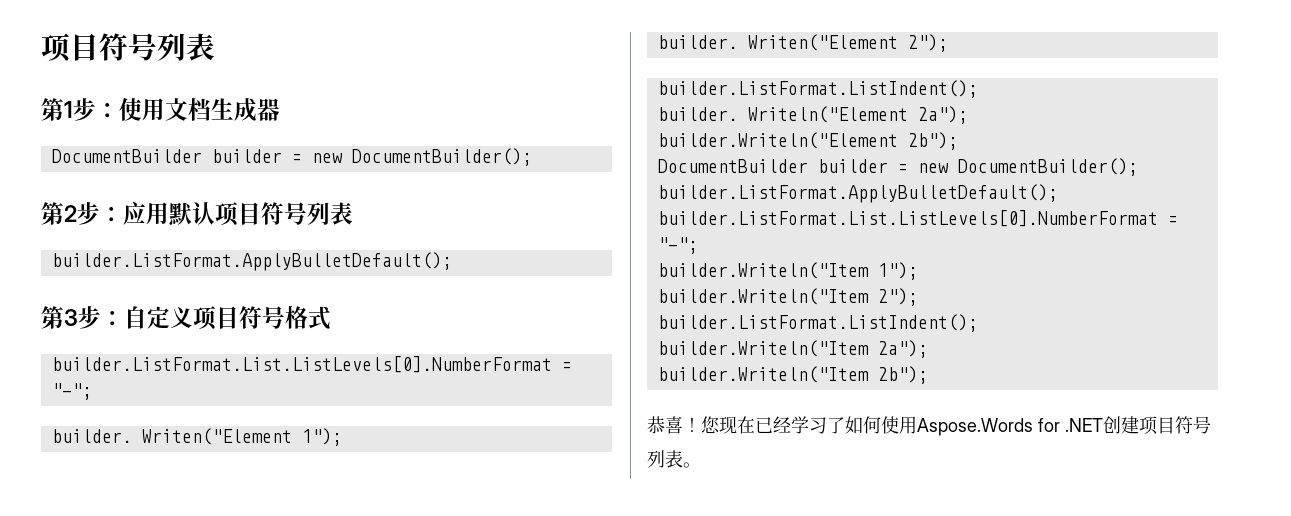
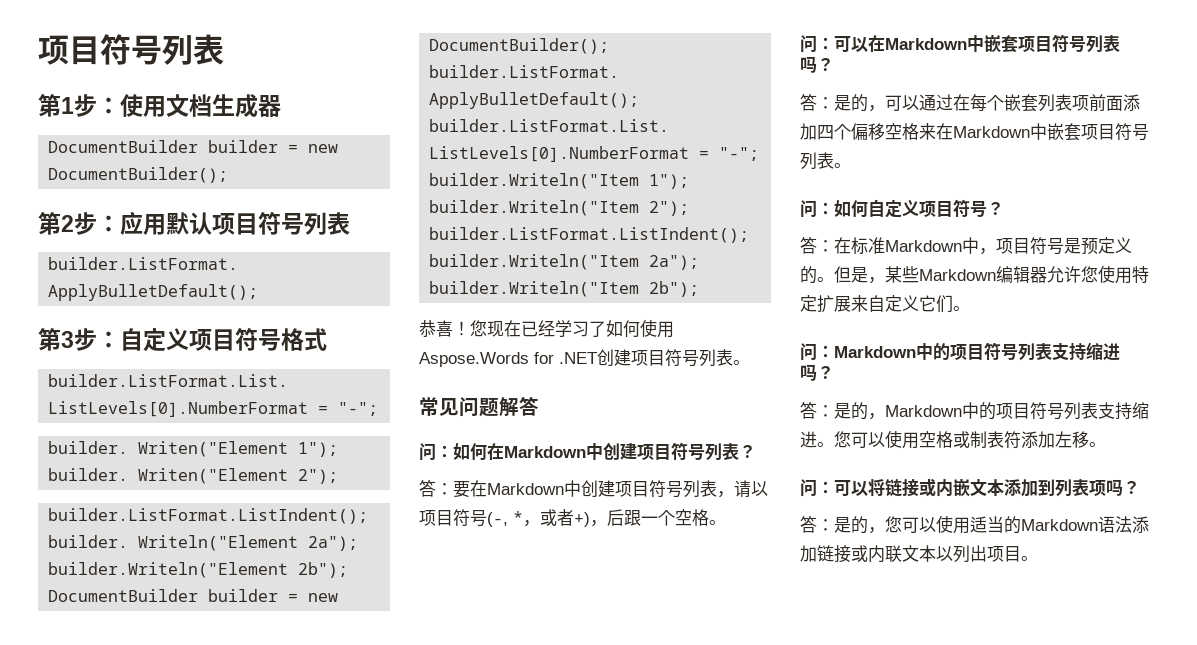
(701, 465) none -> [419,396,539,417] [419,442,756,461] [419,479,768,498] [419,509,726,527] [800,34,1120,53] [800,56,834,73] [800,93,1140,112] [800,123,1149,141] [800,152,851,170] [800,199,1004,218] [800,236,1132,255] [800,265,1149,284] [800,295,970,313] [800,342,1120,361] [800,364,834,381] [800,401,1149,420] [800,430,1106,449] [800,478,1140,497] [800,515,1149,534] [800,545,1038,563] // 常见问题解答 // 问：如何在Markdown中创建项目符号列表？ // 答：要在Markdown中创建项目符号列表，请以项目符号(-, *，或者+)，后跟一个空格。 // 问：可以在Markdown中嵌套项目符号列表吗？ // 答：是的，可以通过在每个嵌套列表项前面添加四个偏移空格来在Markdown中嵌套项目符号列表。 // 问：如何自定义项目符号？ // 答：在标准Markdown中，项目符号是预定义的。但是，某些Markdown编辑器允许您使用特定扩展来自定义它们。 // 问：Markdown中的项目符号列表支持缩进吗？ // 答：是的，Markdown中的项目符号列表支持缩进。您可以使用空格或制表符添加左移。 // 问：可以将链接或内嵌文本添加到列表项吗？ // 答：是的，您可以使用适当的Markdown语法添加链接或内联文本以列出项目。

